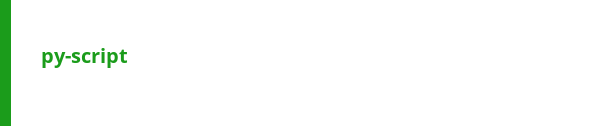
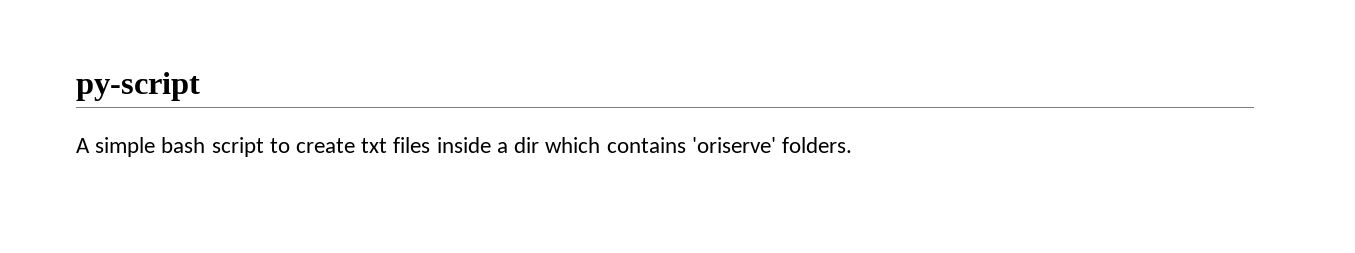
(128, 58) none -> [76,137,852,157] // A simple bash script to create txt files inside a dir which contains 'oriserve' folders.

